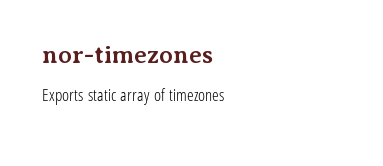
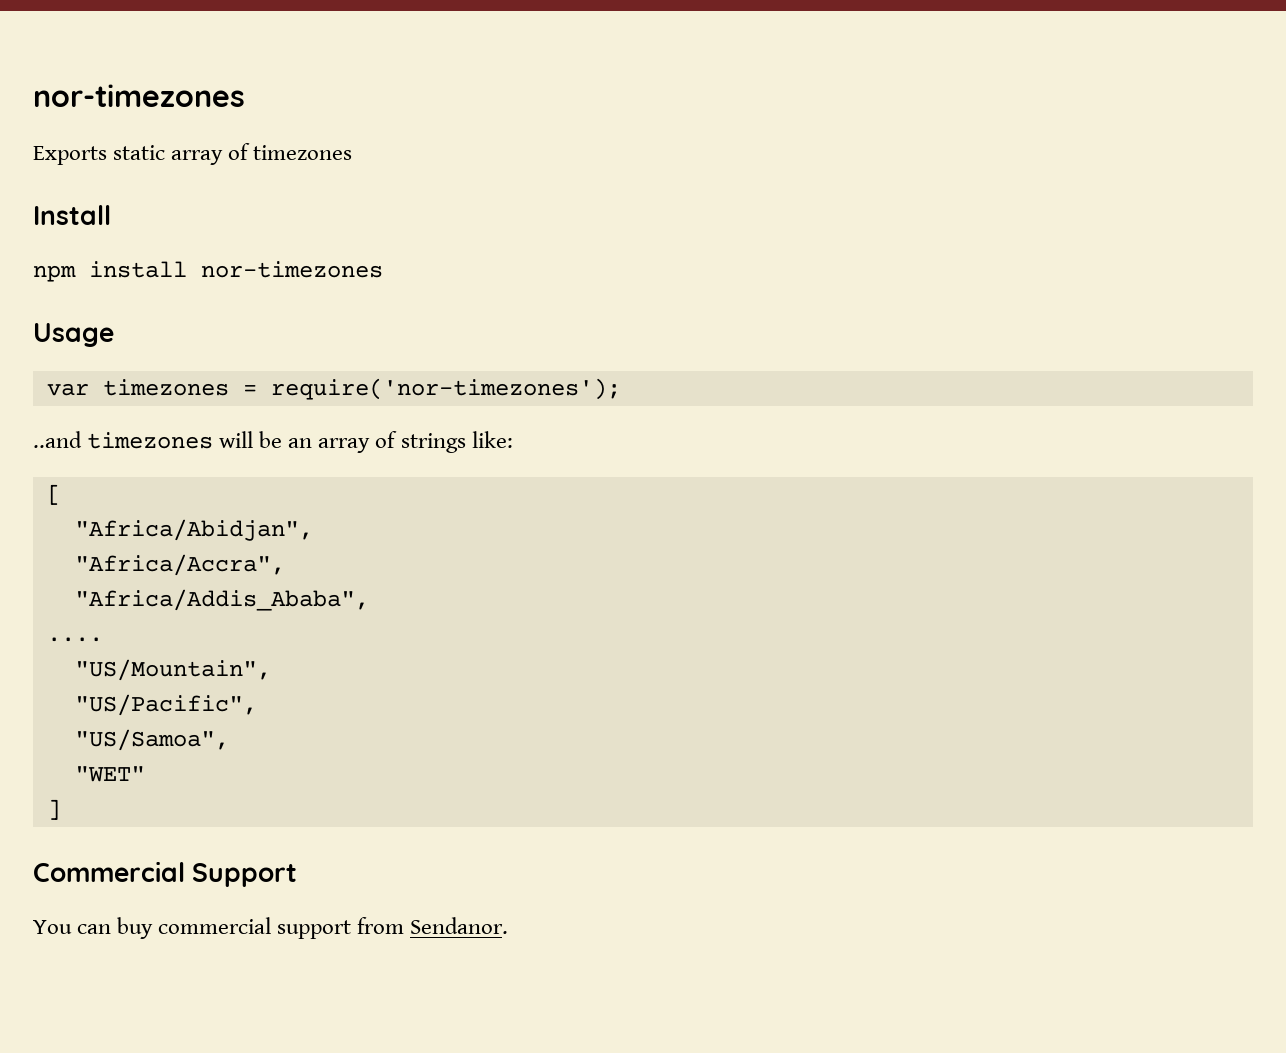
(225, 95) none -> [33,205,111,225] [33,261,383,282] [33,323,114,347] [46,378,621,400] [33,431,513,453] [46,484,61,505] [74,519,313,541] [74,554,285,576] [74,589,369,611] [46,637,103,642] [74,659,271,681] [74,694,257,716] [74,729,229,751] [74,766,145,782] [46,799,61,820] [33,861,298,887] [33,917,509,939] // Install // npm install nor-timezones // Usage // var timezones = require('nor-timezones'); // ..and timezones will be an array of strings like: // [ // "Africa/Abidjan", // "Africa/Accra", // "Africa/Addis_Ababa", // .... // "US/Mountain", // "US/Pacific", // "US/Samoa", // "WET" // ] // Commercial Support // You can buy commercial support from Sendanor.

